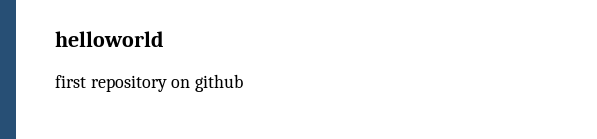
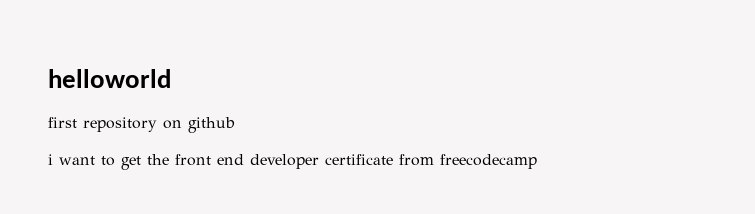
(244, 83) none -> [48,154,537,170] // i want to get the front end developer certificate from freecodecamp

